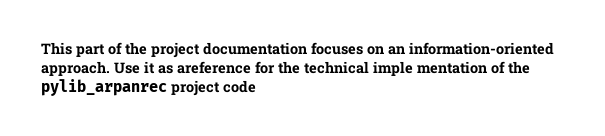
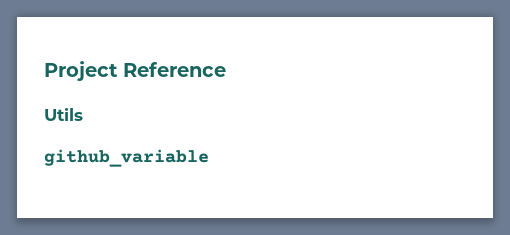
[41,42,554,58] [41,61,530,76] [41,79,256,96] This part of the project documentation focuses on an information-oriented approach. Use it as areference for the technical imple mentation of the pylib_arpanrec project code -> [44,61,226,81] [44,108,83,121] [44,149,209,167] Project Reference // Utils // github_variable

